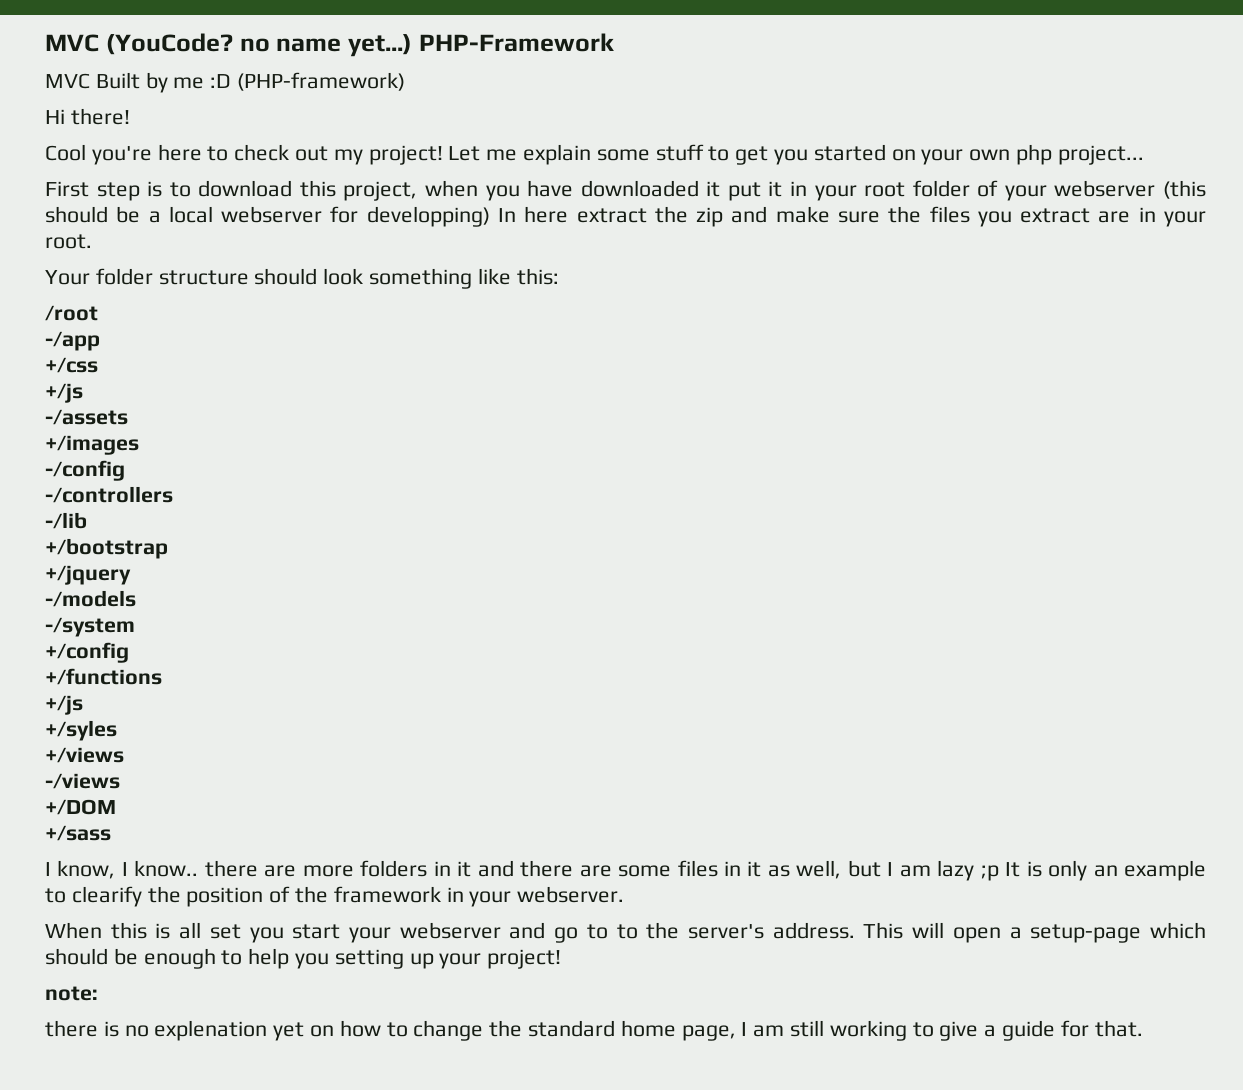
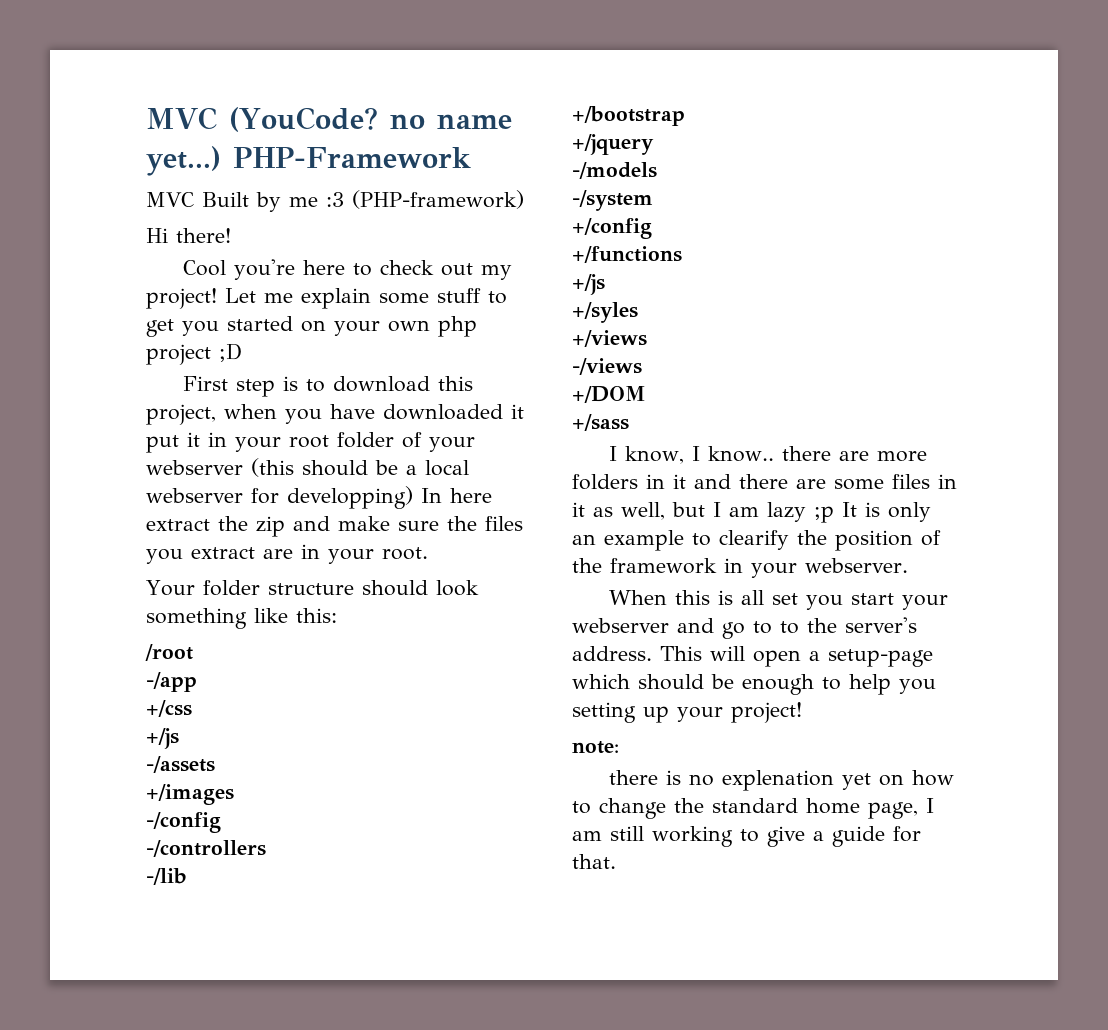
[210,74,232,88] :D -> [326,192,344,207] :3
[1057,145,1144,165] project... -> [146,343,242,365] project ;D

